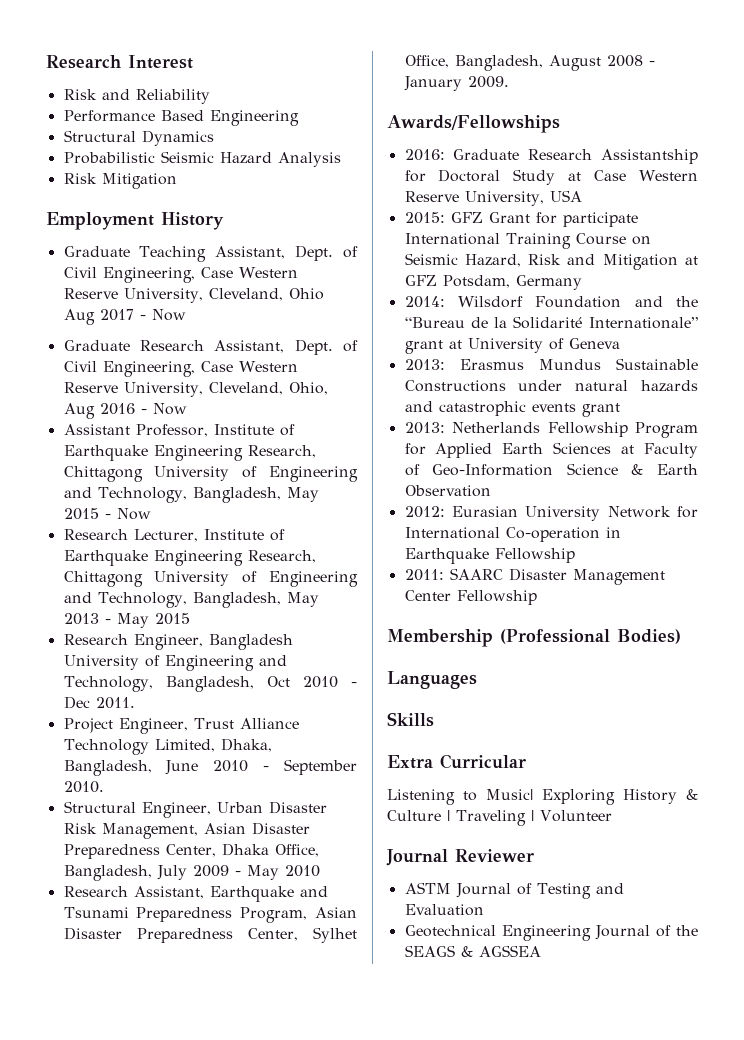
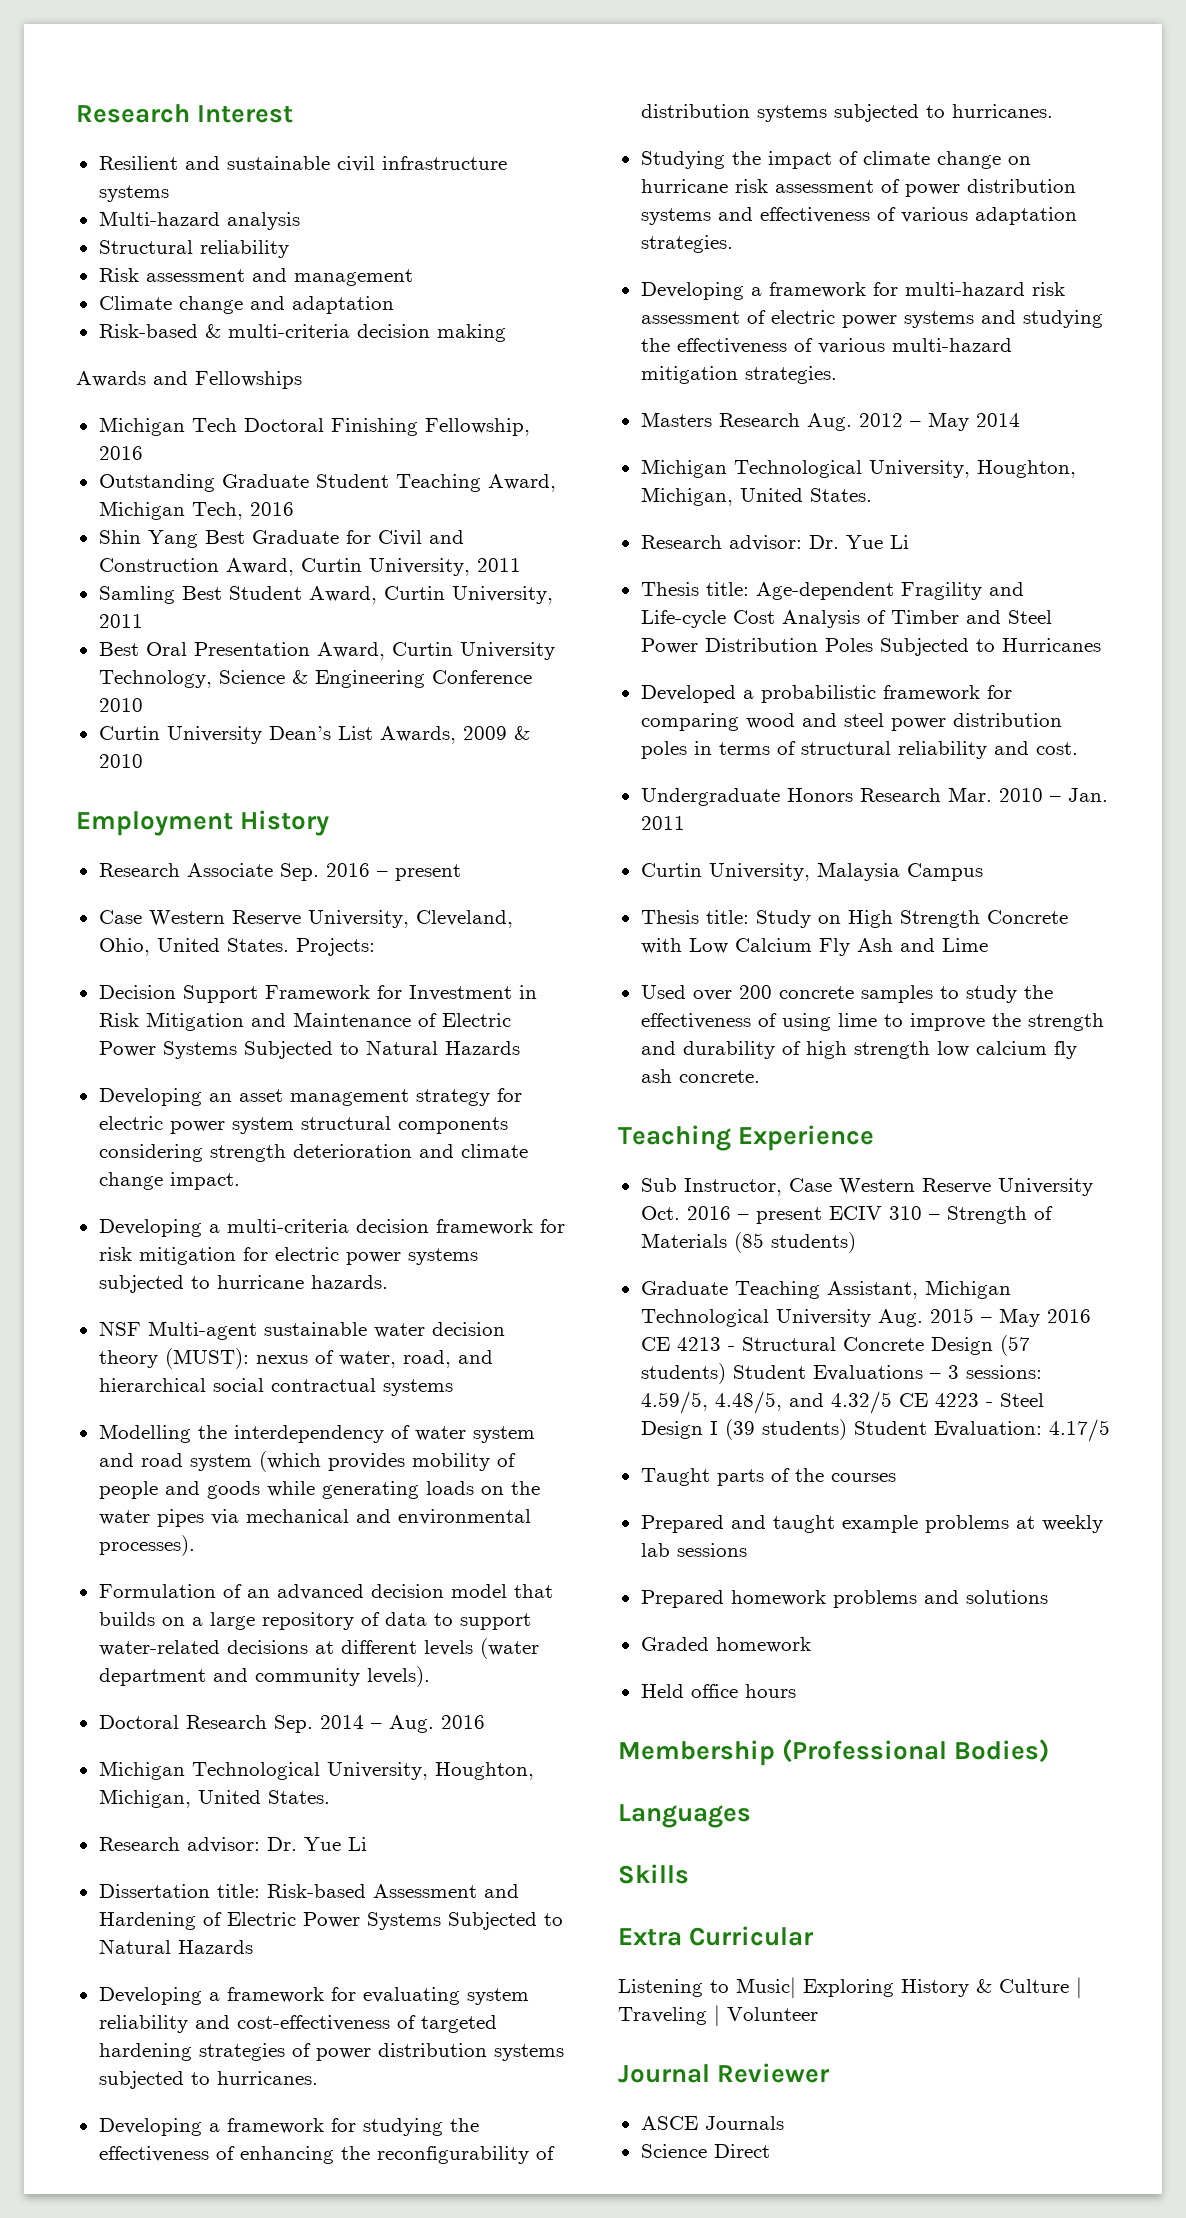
[63,89,210,104] [63,110,299,126] [63,130,214,146] [63,151,341,167] [63,173,177,189] [46,212,224,230] [63,245,358,262] [63,267,298,283] [63,288,324,303] [63,309,186,325] [63,339,358,355] [63,361,195,377] Risk and Reliability // Performance Based Engineering // Structural Dynamics // Probabilistic Seismic Hazard Analysis // Risk Mitigation // Employment History // Graduate Teaching Assistant, Dept. of Civil Engineering, Case Western Reserve University, Cleveland, Ohio Aug 2017 - Now // Graduate Research Assistant, Dept. of Civil Engineering, -> [98,156,507,172] [98,185,169,202] [98,211,300,230] [98,240,289,258] [98,268,413,286] [98,296,394,314] [98,324,506,342] [76,371,302,389] [98,417,530,436] [98,446,143,460] [98,474,556,492] [98,501,294,520] [98,530,464,548] [98,558,521,576] [98,586,553,604] [98,614,143,628] [98,642,555,660] [98,670,532,688] [98,698,143,712] [98,726,530,744] [98,754,143,768] [76,810,330,836] [98,863,461,881] Resilient and sustainable civil infrastructure systems // Multi-hazard analysis // Structural reliability // Risk assessment and management // Climate change and adaptation // Risk-based & multi-criteria decision making // Awards and Fellowships // Michigan Tech Doctoral Finishing Fellowship, 2016 // Outstanding Graduate Student Teaching Award, Michigan Tech, 2016 // Shin Yang Best Graduate for Civil and Construction Award, Curtin University, 2011 // Samling Best Student Award, Curtin University, 2011 // Best Oral Presentation Award, Curtin University Technology, Science & Engineering Conference 2010 // Curtin University Dean’s List Awards, 2009 & 2010 // Employment History // Research Associate Sep. 2016 – present //
[63,403,187,419] [63,424,295,437] [63,445,316,461] [63,466,358,482] [63,487,319,503] [63,508,151,520] [63,529,285,542] [63,550,316,566] [63,571,358,587] [63,592,319,608] [63,613,190,628] [63,634,293,650] [63,655,287,671] [63,676,357,692] [63,696,135,709] [63,718,299,734] [63,738,272,755] [63,759,357,776] [63,781,104,793] [63,801,327,818] [63,822,310,839] [63,843,319,859] [63,865,320,881] [63,886,328,902] [63,907,357,923] [63,927,357,943] [404,55,655,71] [403,76,509,91] [387,115,560,133] [404,149,698,164] [404,169,699,185] [404,190,582,206] [404,212,638,227] [404,233,651,249] [404,253,698,270] [404,275,582,290] [404,296,698,308] [404,316,698,329] [404,338,620,354] [404,358,698,371] [404,380,698,392] [404,401,620,417] [404,422,698,438] [404,442,698,458] [404,463,698,476] [404,485,491,497] [404,506,698,521] [404,527,621,542] [404,548,575,564] [404,568,665,585] [404,590,537,605] Aug 2016 - Now // Assistant Professor, Institute of Earthquake Engineering Research, Chittagong University of Engineering and Technology, Bangladesh, May 2015 - Now // Research Lecturer, Institute of Earthquake Engineering Research, Chittagong University of Engineering and Technology, Bangladesh, May 2013 - May 2015 // Research Engineer, Bangladesh University of Engineering and Technology, Bangladesh, Oct 2010 - Dec 2011. // Project Engineer, Trust Alliance Technology Limited, Dhaka, Bangladesh, June 2010 - September 2010. // Structural Engineer, Urban Disaster Risk Management, Asian Disaster Preparedness Center, Dhaka Office, Bangladesh, July 2009 - May 2010 // Research Assistant, Earthquake and Tsunami Preparedness Program, Asian Disaster Preparedness Center, Sylhet Office, Bangladesh, August 2008 - January 2009. // Awards/Fellowships // 2016: Graduate Research Assistantship for Doctoral Study at Case Western Reserve University, USA // 2015: GFZ Grant for participate International Training Course on Seismic Hazard, Risk and Mitigation at GFZ Potsdam, Germany // 2014: Wilsdorf Foundation and the “Bureau de la Solidarité Internationale” grant at University of Geneva // 2013: Erasmus Mundus Sustainable Constructions under natural hazards and catastrophic events grant // 2013: Netherlands Fellowship Program for Applied Earth Sciences at Faculty of Geo-Information Science & Earth Observation // 2012: Eurasian University Network for International Co-operation in Earthquake Fellowship // 2011: SAARC Disaster Management Center Fellowship -> [156,938,375,956] [98,985,537,1003] [98,1012,511,1031] [98,1040,520,1059] [98,1088,522,1106] [98,1116,508,1134] [98,1144,528,1162] [98,1172,240,1190] [98,1219,565,1237] [98,1247,478,1265] [98,1275,388,1293] [98,1321,505,1340] [98,1348,493,1369] [98,1378,453,1396] [98,1424,535,1443] [98,1451,516,1472] [98,1481,540,1499] [98,1509,531,1527] [98,1535,195,1556] [98,1584,553,1600] [98,1612,531,1630] [98,1638,539,1659] [98,1666,430,1687] [98,1715,485,1733] [98,1761,534,1780] [98,1789,330,1808] [98,1837,367,1853] [98,1884,519,1898] [98,1912,563,1930] [98,1939,253,1954] [98,1987,529,2005] [98,2015,497,2033] [98,2043,564,2061] [98,2071,318,2089] [98,2118,479,2136] [98,2146,555,2164] [640,104,1053,122] [640,151,1031,169] [640,179,1076,197] [640,207,1077,225] [640,235,733,253] [640,282,1065,300] [640,310,1103,328] [640,338,1012,354] [640,366,837,384] [640,412,1020,431] [640,459,1076,478] [640,487,872,506] [640,535,909,551] [640,582,1024,600] [640,610,1052,628] [640,638,1101,656] [640,685,1012,703] [640,713,1062,731] [640,741,1078,759] [640,787,1108,806] [640,816,685,830] [640,862,983,881] [640,910,1068,928] [640,938,988,956] [640,985,1053,1003] [640,1013,1104,1031] [640,1041,1077,1059] [640,1069,760,1083] [618,1125,875,1151] [640,1178,1093,1196] [640,1206,1053,1224] [640,1232,856,1253] [640,1280,1011,1299] [640,1308,1091,1327] [640,1335,1030,1356] [640,1363,1042,1384] [640,1391,1044,1414] [640,1419,1110,1442] [640,1468,896,1486] [640,1515,1103,1533] [640,1543,747,1557] [640,1590,1048,1608] [640,1637,811,1653] [640,1684,796,1698] United States. Projects: // Decision Support Framework for Investment in Risk Mitigation and Maintenance of Electric Power Systems Subjected to Natural Hazards // Developing an asset management strategy for electric power system structural components considering strength deterioration and climate change impact. // Developing a multi-criteria decision framework for risk mitigation for electric power systems subjected to hurricane hazards. // NSF Multi-agent sustainable water decision theory (MUST): nexus of water, road, and hierarchical social contractual systems // Modelling the interdependency of water system and road system (which provides mobility of people and goods while generating loads on the water pipes via mechanical and environmental processes). // Formulation of an advanced decision model that builds on a large repository of data to support water-related decisions at different levels (water department and community levels). // Doctoral Research Sep. 2014 – Aug. 2016 // Michigan Technological University, Houghton, Michigan, United States. // Research advisor: Dr. Yue Li // Dissertation title: Risk-based Assessment and Hardening of Electric Power Systems Subjected to Natural Hazards // Developing a framework for evaluating system reliability and cost-effectiveness of targeted hardening strategies of power distribution systems subjected to hurricanes. // Developing a framework for studying the effectiveness of enhancing the reconfigurability of distribution systems subjected to hurricanes. // Studying the impact of climate change on hurricane risk assessment of power distribution systems and effectiveness of various adaptation strategies. // Developing a framework for multi-hazard risk assessment of electric power systems and studying the effectiveness of various multi-hazard mitigation strategies. // Masters Research Aug. 2012 – May 2014 // Michigan Technological University, Houghton, Michigan, United States. // Research advisor: Dr. Yue Li // Thesis title: Age-dependent Fragility and Life-cycle Cost Analysis of Timber and Steel Power Distribution Poles Subjected to Hurricanes // Developed a probabilistic framework for comparing wood and steel power distribution poles in terms of structural reliability and cost. // Undergraduate Honors Research Mar. 2010 – Jan. 2011 // Curtin University, Malaysia Campus // Thesis title: Study on High Strength Concrete with Low Calcium Fly Ash and Lime // Used over 200 concrete samples to study the effectiveness of using lime to improve the strength and durability of high strength low calcium fly ash concrete. // Teaching Experience // Sub Instructor, Case Western Reserve University Oct. 2016 – present ECIV 310 – Strength of Materials (85 students) // Graduate Teaching Assistant, Michigan Technological University Aug. 2015 – May 2016 CE 4213 - Structural Concrete Design (57 students) Student Evaluations – 3 sessions: 4.59/5, 4.48/5, and 4.32/5 CE 4223 - Steel Design I (39 students) Student Evaluation: 4.17/5 // Taught parts of the courses // Prepared and taught example problems at weekly lab sessions // Prepared homework problems and solutions // Graded homework // Held office hours
[404,882,624,899] [404,904,484,916] [404,925,698,941] [404,945,541,957] ASTM Journal of Testing and Evaluation // Geotechnical Engineering Journal of the SEAGS & AGSSEA -> [640,2116,784,2130] [640,2144,770,2158] ASCE Journals // Science Direct

